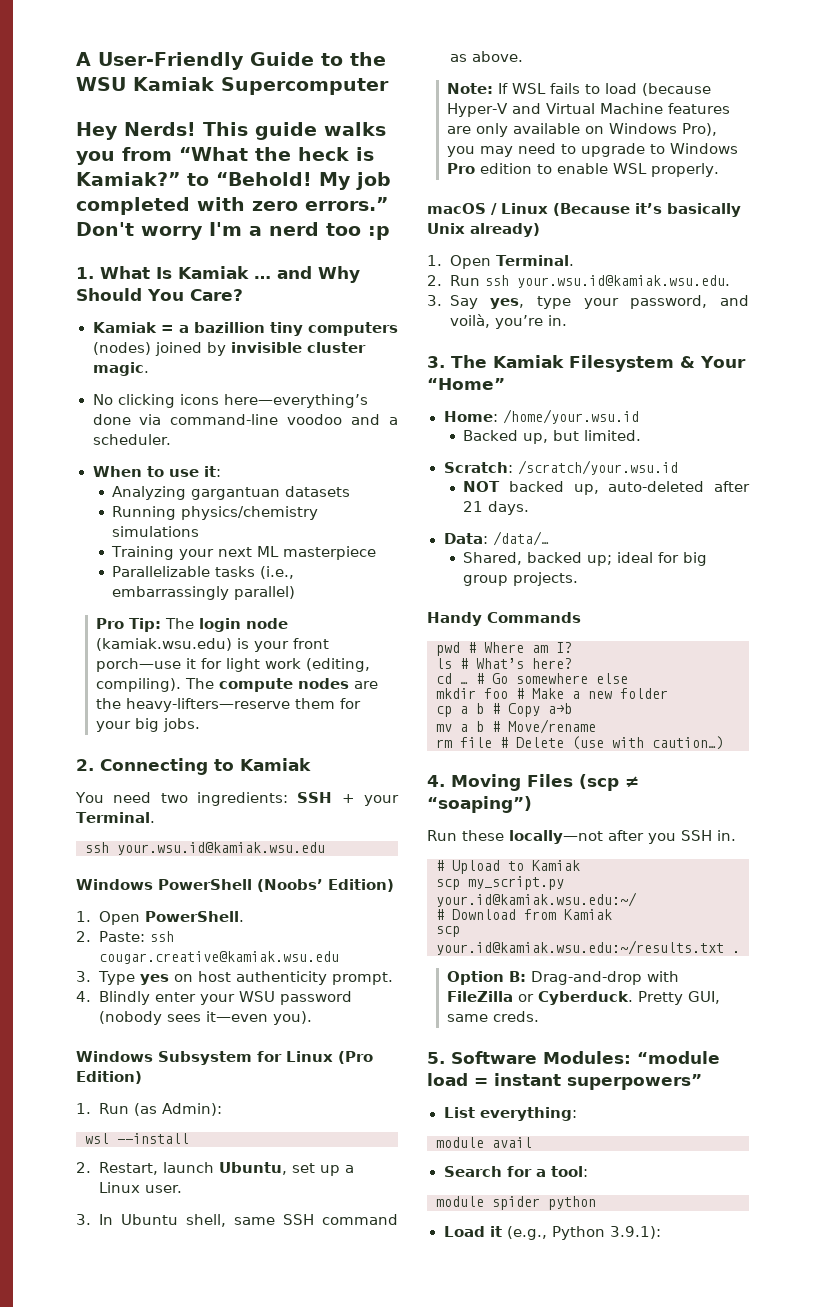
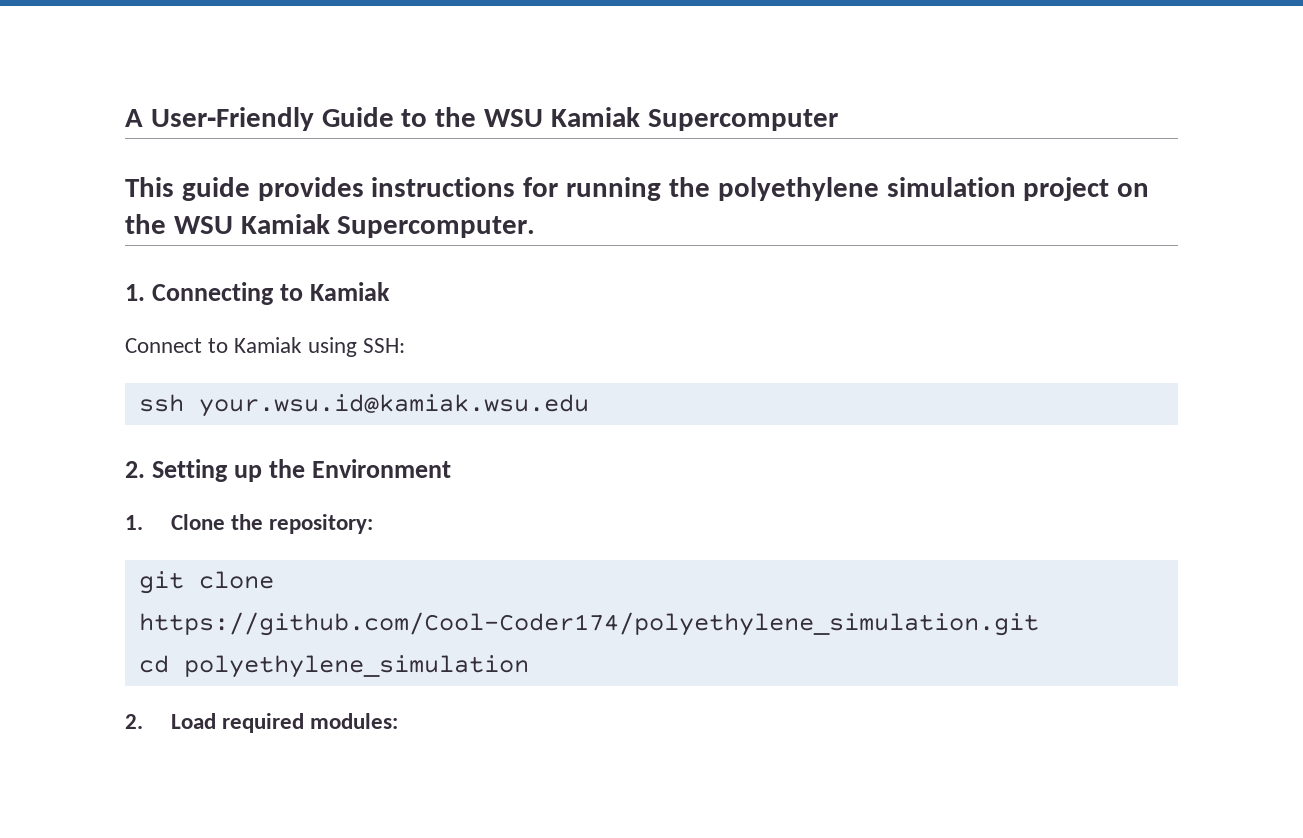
[76,122,386,140] [76,147,374,165] [76,172,391,190] [76,197,388,215] [76,222,390,240] [76,266,360,283] [76,288,243,301] [92,322,398,336] [92,342,366,356] [92,362,149,376] [92,394,368,408] [92,414,398,425] [92,434,172,445] [92,466,221,477] [112,486,351,500] [112,506,319,520] [112,526,200,537] [111,546,377,560] [112,566,295,579] [112,586,296,600] [95,618,288,632] [95,638,329,652] [95,658,370,672] [95,678,378,692] [95,698,361,712] [95,718,200,732] [76,758,311,775] [75,792,399,806] [76,812,155,823] [85,842,325,855] [76,879,394,892] [76,911,244,925] [76,931,174,942] [98,951,339,964] [76,971,394,985] [76,991,352,1005] [98,1011,312,1025] [76,1051,373,1065] [76,1071,142,1084] [76,1103,222,1116] [85,1133,189,1144] [76,1162,354,1176] [98,1182,183,1193] [76,1214,398,1227] [449,51,523,62] [446,83,711,96] [446,103,730,117] [446,123,717,137] [446,143,738,157] [446,163,719,177] [427,203,741,217] [427,223,540,237] [427,255,575,269] [427,275,730,288] [427,295,749,309] [449,314,567,329] [427,355,746,372] [427,378,505,390] [443,409,639,424] [463,430,642,444] [443,460,678,475] [463,481,750,495] [463,501,530,515] [443,531,549,546] [463,552,708,566] [463,572,579,586] [427,612,581,626] [436,642,572,656] [436,658,572,669] [436,673,628,684] [436,688,668,699] [436,703,572,717] [436,719,596,734] [436,736,724,750] [427,774,639,791] [427,796,532,813] [427,830,736,844] [436,860,580,874] [436,876,564,890] [436,892,637,907] [436,909,612,920] [436,926,460,937] [436,940,740,955] [446,971,679,985] [446,991,720,1005] [446,1011,539,1022] [427,1051,720,1064] [427,1073,702,1090] [443,1107,577,1121] [436,1137,532,1148] [443,1166,588,1177] [436,1196,596,1210] [443,1226,661,1240] Hey Nerds! This guide walks you from “What the heck is Kamiak?” to “Behold! My job completed with zero errors.” Don't worry I'm a nerd too :p // 1. What Is Kamiak … and Why Should You Care? // Kamiak = a bazillion tiny computers (nodes) joined by invisible cluster magic. // No clicking icons here—everything’s done via command‑line voodoo and a scheduler. // When to use it: // Analyzing gargantuan datasets // Running physics/chemistry simulations // Training your next ML masterpiece // Parallelizable tasks (i.e., embarrassingly parallel) // Pro Tip: The login node (kamiak.wsu.edu) is your front porch—use it for light work (editing, compiling). The compute nodes are the heavy‑lifters—reserve them for your big jobs. // 2. Connecting to Kamiak // You need two ingredients: SSH + your Terminal. // ssh your.wsu.id@kamiak.wsu.edu // Windows PowerShell (Noobs’ Edition) // 1. Open PowerShell. // 2. Paste: ssh cougar.creative@kamiak.wsu.edu // 3. Type yes on host authenticity prompt. // 4. Blindly enter your WSU password (nobody sees it—even you). // Windows Subsystem for Linux (Pro Edition) // 1. Run (as Admin): // wsl --install // 2. Restart, launch Ubuntu, set up a Linux user. // 3. In Ubuntu shell, same SSH command as above. // Note: If WSL fails to load (because Hyper‑V and Virtual Machine features are only available on Windows Pro), you may need to upgrade to Windows Pro edition to enable WSL properly. // macOS / Linux (Because it’s basically Unix already) // 1. Open Terminal. // 2. Run ssh your.wsu.id@kamiak.wsu.edu. // 3. Say yes, type your password, and voilà, you’re in. // 3. The Kamiak Filesystem & Your “Home” // Home: /home/your.wsu.id // Backed up, but limited. // Scratch: /scratch/your.wsu.id // NOT backed up, auto‑deleted after 21 days. // Data: /data/… // Shared, backed up; ideal for big group projects. // Handy Commands // pwd # Where am I? // ls # What’s here? // cd … # Go somewhere else // mkdir foo # Make a new folder // cp a b # Copy a→b // mv a b # Move/rename // rm file # Delete (use with caution…) // 4. Moving Files (scp ≠ “soaping”) // Run these locally—not after you SSH in. // # Upload to Kamiak // scp my_script.py your.id@kamiak.wsu.edu:~/ // # Download from Kamiak // scp your.id@kamiak.wsu.edu:~/results.txt . // Option B: Drag‑and‑drop with FileZilla or Cyberduck. Pretty GUI, same creds. // 5. Software Modules: “module load = instant superpowers” // List everything: // module avail // Search for a tool: // module spider python // Load it (e.g., Python 3.9.1): -> [125,177,1150,201] [125,214,536,238] [125,282,391,305] [125,337,405,357] [138,394,589,417] [125,459,452,482] [125,514,374,534] [138,571,274,594] [138,612,1039,636] [138,655,529,678] [125,713,399,733] This guide provides instructions for running the polyethylene simulation project on the WSU Kamiak Supercomputer. // 1. Connecting to Kamiak // Connect to Kamiak using SSH: // ssh your.wsu.id@kamiak.wsu.edu // 2. Setting up the Environment // 1. Clone the repository: // git clone https://github.com/Cool-Coder174/polyethylene_simulation.git // cd polyethylene_simulation // 2. Load required modules:

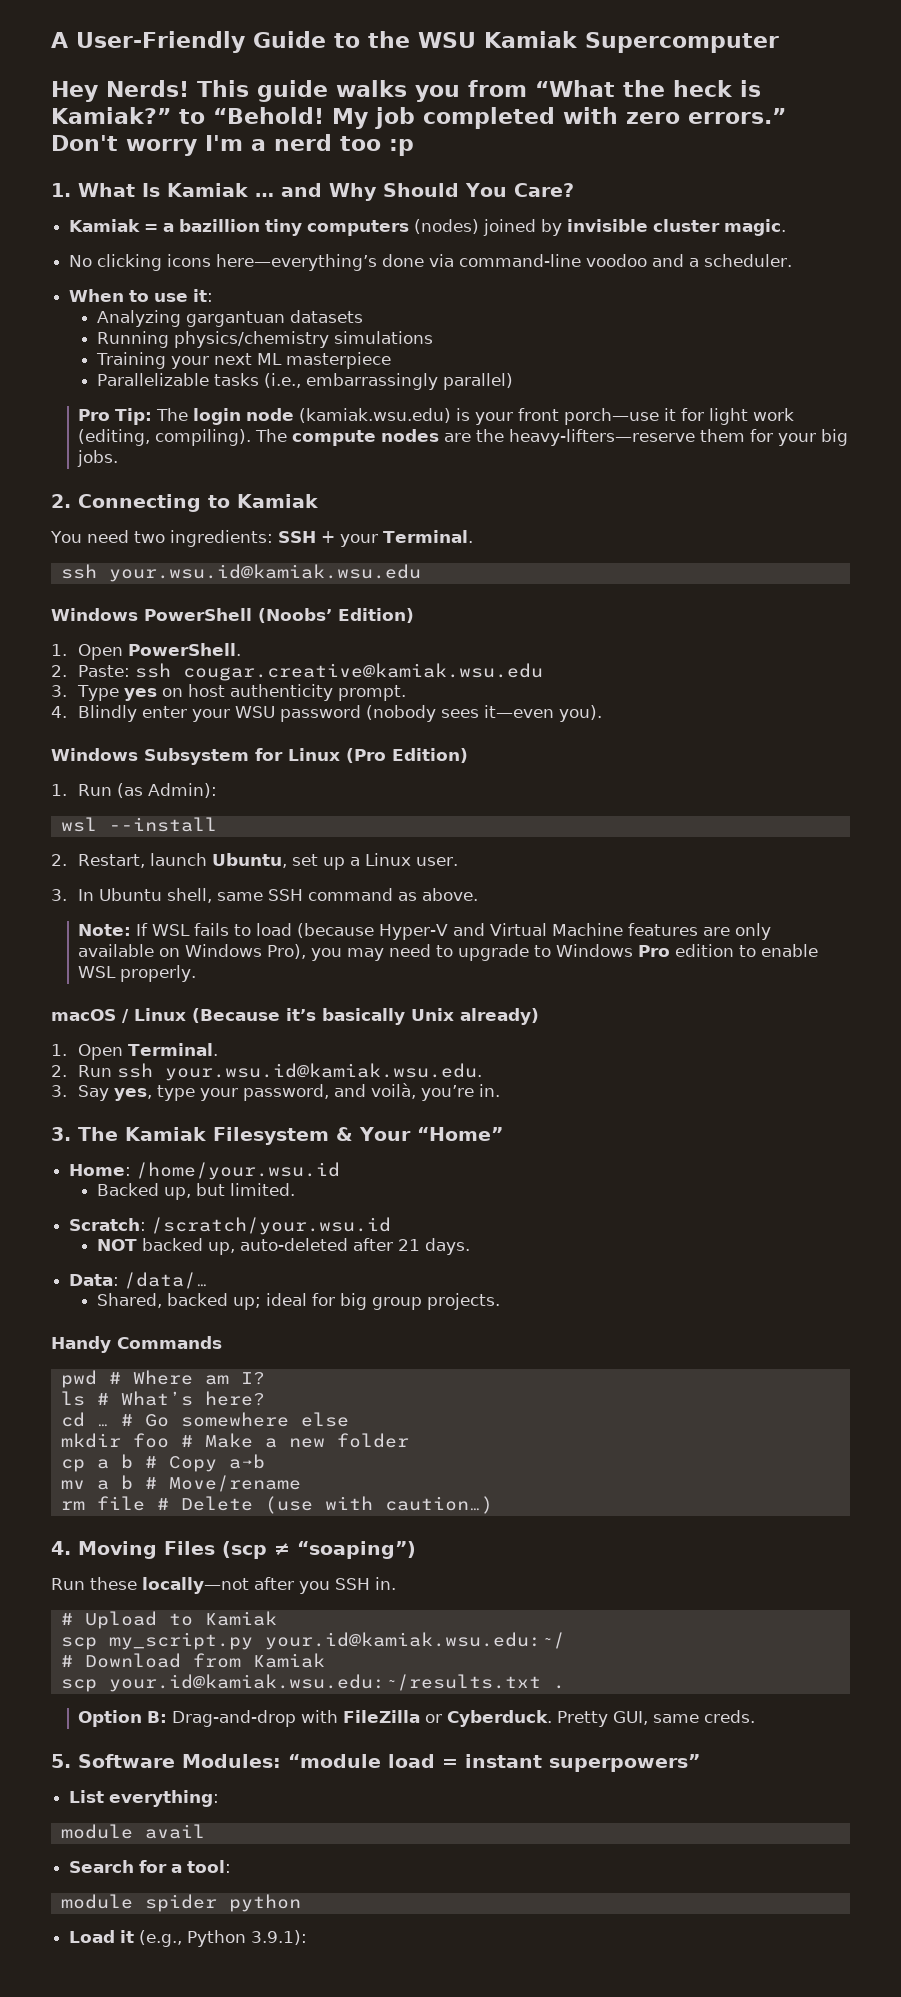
[125,177,1150,201] [125,214,536,238] [125,282,391,305] [125,337,405,357] [138,394,589,417] [125,459,452,482] [125,514,374,534] [138,571,274,594] [138,612,1039,636] [138,655,529,678] [125,713,399,733] This guide provides instructions for running the polyethylene simulation project on the WSU Kamiak Supercomputer. // 1. Connecting to Kamiak // Connect to Kamiak using SSH: // ssh your.wsu.id@kamiak.wsu.edu // 2. Setting up the Environment // 1. Clone the repository: // git clone https://github.com/Cool-Coder174/polyethylene_simulation.git // cd polyethylene_simulation // 2. Load required modules: -> [51,80,761,102] [51,107,786,129] [51,134,414,156] [51,183,574,201] [69,219,787,236] [69,254,793,271] [69,289,214,302] [96,310,363,327] [96,331,433,348] [95,352,392,369] [96,373,513,390] [78,408,795,425] [78,429,849,446] [77,450,119,467] [51,494,318,512] [50,530,473,547] [60,564,421,582] [51,608,414,623] [51,643,242,660] [51,663,544,681] [51,684,407,701] [51,705,603,722] [51,748,468,765] [51,783,218,798] [60,817,217,832] [51,853,459,870] [51,888,479,903] [78,923,772,940] [78,944,819,961] [78,965,197,982] [51,1008,539,1025] [51,1043,219,1060] [51,1063,483,1081] [51,1083,501,1101] [51,1127,503,1145] [69,1162,341,1180] [96,1183,295,1200] [69,1217,392,1235] [96,1238,470,1255] [69,1272,209,1289] [96,1293,500,1310] [51,1336,222,1353] [60,1370,265,1388] [60,1391,265,1406] [60,1412,349,1427] [60,1433,409,1448] [60,1454,265,1472] [60,1475,301,1492] [60,1496,493,1514] [51,1541,416,1559] [51,1577,396,1594] [60,1611,277,1629] [60,1632,565,1650] [60,1653,325,1668] [60,1674,565,1692] [78,1710,756,1727] [51,1754,700,1772] [69,1790,220,1807] [60,1824,205,1839] [69,1860,232,1873] [60,1894,301,1912] [69,1930,308,1947] Hey Nerds! This guide walks you from “What the heck is Kamiak?” to “Behold! My job completed with zero errors.” Don't worry I'm a nerd too :p // 1. What Is Kamiak … and Why Should You Care? // Kamiak = a bazillion tiny computers (nodes) joined by invisible cluster magic. // No clicking icons here—everything’s done via command‑line voodoo and a scheduler. // When to use it: // Analyzing gargantuan datasets // Running physics/chemistry simulations // Training your next ML masterpiece // Parallelizable tasks (i.e., embarrassingly parallel) // Pro Tip: The login node (kamiak.wsu.edu) is your front porch—use it for light work (editing, compiling). The compute nodes are the heavy‑lifters—reserve them for your big jobs. // 2. Connecting to Kamiak // You need two ingredients: SSH + your Terminal. // ssh your.wsu.id@kamiak.wsu.edu // Windows PowerShell (Noobs’ Edition) // 1. Open PowerShell. // 2. Paste: ssh cougar.creative@kamiak.wsu.edu // 3. Type yes on host authenticity prompt. // 4. Blindly enter your WSU password (nobody sees it—even you). // Windows Subsystem for Linux (Pro Edition) // 1. Run (as Admin): // wsl --install // 2. Restart, launch Ubuntu, set up a Linux user. // 3. In Ubuntu shell, same SSH command as above. // Note: If WSL fails to load (because Hyper‑V and Virtual Machine features are only available on Windows Pro), you may need to upgrade to Windows Pro edition to enable WSL properly. // macOS / Linux (Because it’s basically Unix already) // 1. Open Terminal. // 2. Run ssh your.wsu.id@kamiak.wsu.edu. // 3. Say yes, type your password, and voilà, you’re in. // 3. The Kamiak Filesystem & Your “Home” // Home: /home/your.wsu.id // Backed up, but limited. // Scratch: /scratch/your.wsu.id // NOT backed up, auto‑deleted after 21 days. // Data: /data/… // Shared, backed up; ideal for big group projects. // Handy Commands // pwd # Where am I? // ls # What’s here? // cd … # Go somewhere else // mkdir foo # Make a new folder // cp a b # Copy a→b // mv a b # Move/rename // rm file # Delete (use with caution…) // 4. Moving Files (scp ≠ “soaping”) // Run these locally—not after you SSH in. // # Upload to Kamiak // scp my_script.py your.id@kamiak.wsu.edu:~/ // # Download from Kamiak // scp your.id@kamiak.wsu.edu:~/results.txt . // Option B: Drag‑and‑drop with FileZilla or Cyberduck. Pretty GUI, same creds. // 5. Software Modules: “module load = instant superpowers” // List everything: // module avail // Search for a tool: // module spider python // Load it (e.g., Python 3.9.1):

